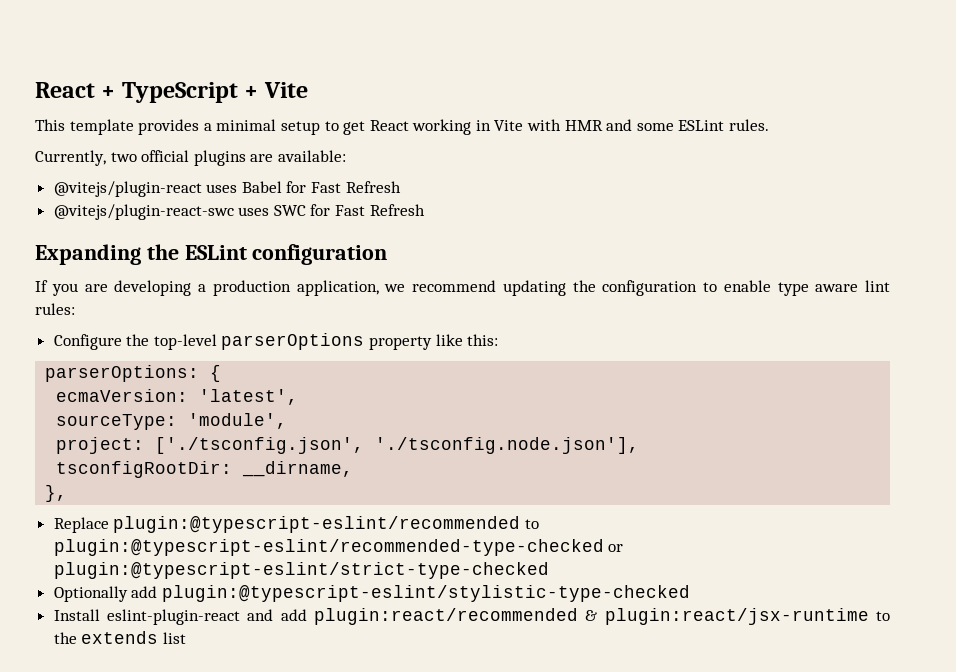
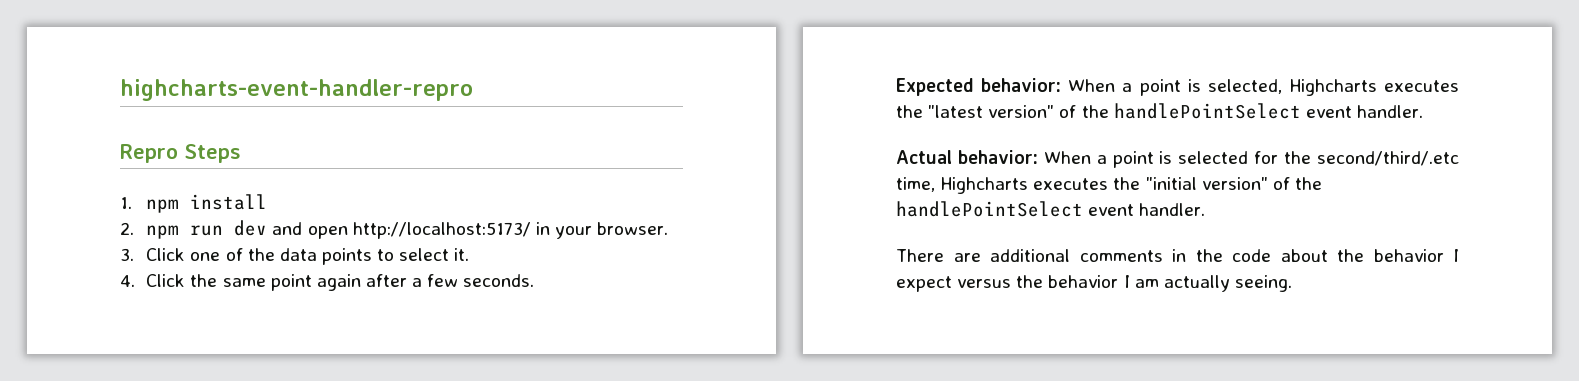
[35,82,308,103] [35,119,770,135] [35,150,346,166] [53,181,401,197] [53,204,425,220] [35,244,388,265] [35,280,890,296] [35,303,75,315] [53,333,499,350] [45,365,222,382] [56,389,299,405] [56,413,288,430] [56,437,640,454] [56,461,354,478] [45,485,68,502] [53,516,539,533] [53,539,624,556] [53,562,549,579] [53,585,690,602] [53,608,890,625] [53,631,186,644] React + TypeScript + Vite // This template provides a minimal setup to get React working in Vite with HMR and some ESLint rules. // Currently, two official plugins are available: // @vitejs/plugin-react uses Babel for Fast Refresh // @vitejs/plugin-react-swc uses SWC for Fast Refresh // Expanding the ESLint configuration // If you are developing a production application, we recommend updating the configuration to enable type aware lint rules: // Configure the top-level parserOptions property like this: // parserOptions: { // ecmaVersion: 'latest', // sourceType: 'module', // project: ['./tsconfig.json', './tsconfig.node.json'], // tsconfigRootDir: __dirname, // }, // Replace plugin:@typescript-eslint/recommended to plugin:@typescript-eslint/recommended-type-checked or plugin:@typescript-eslint/strict-type-checked // Optionally add plugin:@typescript-eslint/stylistic-type-checked // Install eslint-plugin-react and add plugin:react/recommended & plugin:react/jsx-runtime to the extends list -> [120,79,473,101] [120,144,241,163] [120,194,268,213] [120,220,669,239] [120,248,470,265] [120,274,535,291] [896,78,1459,96] [896,103,1423,119] [896,150,1459,168] [896,177,1322,194] [896,201,1206,217] [896,249,1459,262] [896,275,1292,292] highcharts-event-handler-repro // Repro Steps // 1. npm install // 2. npm run dev and open http://localhost:5173/ in your browser. // 3. Click one of the data points to select it. // 4. Click the same point again after a few seconds. // Expected behavior: When a point is selected, Highcharts executes the "latest version" of the handlePointSelect event handler. // Actual behavior: When a point is selected for the second/third/.etc time, Highcharts executes the "initial version" of the handlePointSelect event handler. // There are additional comments in the code about the behavior I expect versus the behavior I am actually seeing.

